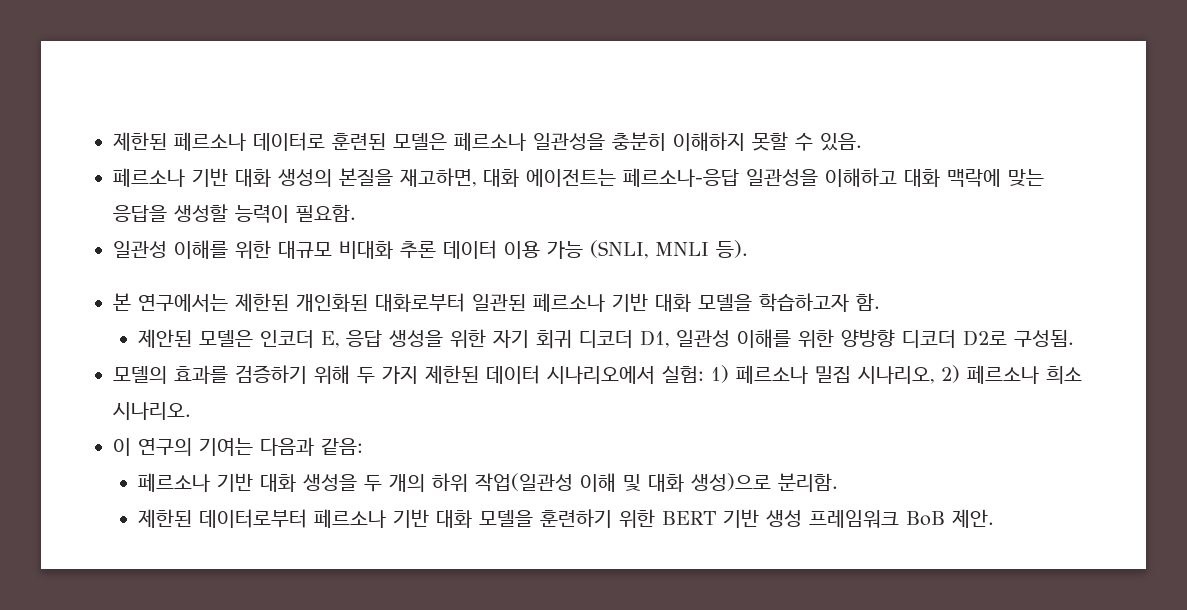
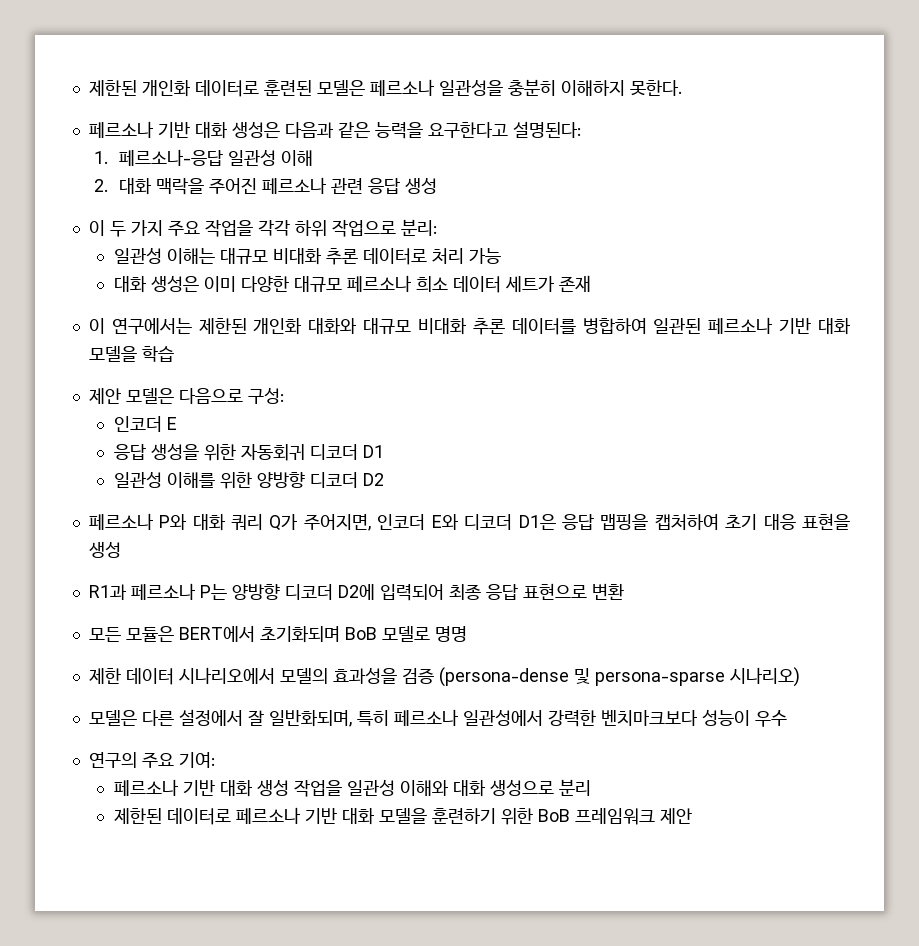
[113,132,246,151] 제한된 페르소나 -> [88,79,191,97] 제한된 개인화
[752,132,862,151] [113,168,1044,187] [113,204,356,223] [113,240,748,259] [113,293,465,312] 못할 수 있음. // 페르소나 기반 대화 생성의 본질을 재고하면, 대화 에이전트는 페르소나-응답 일관성을 이해하고 대화 맥락에 맞는 응답을 생성할 능력이 필요함. // 일관성 이해를 위한 대규모 비대화 추론 데이터 이용 가능 (SNLI, MNLI 등). // 본 연구에서는 제한된 개인화된 대화로부터 -> [629,80,682,96] [88,121,581,139] [93,149,313,166] [93,177,437,195] [88,219,437,237] [113,247,501,265] [113,275,591,293] [88,317,647,335] 못한다. // 페르소나 기반 대화 생성은 다음과 같은 능력을 요구한다고 설명된다: // 1. 페르소나-응답 일관성 이해 // 2. 대화 맥락을 주어진 페르소나 관련 응답 생성 // 이 두 가지 주요 작업을 각각 하위 작업으로 분리: // 일관성 이해는 대규모 비대화 추론 데이터로 처리 가능 // 대화 생성은 이미 다양한 대규모 페르소나 희소 데이터 세트가 존재 // 이 연구에서는 제한된 개인화 대화와 대규모 비대화 추론 데이터를 병합하여
[759,293,880,312] [138,329,670,349] 학습하고자 함. // 제안된 모델은 인코더 E, 응답 생성을 위한 자기 회귀 디코더 D1, -> [141,346,174,362] [88,388,284,404] [113,416,177,432] [113,444,384,461] 학습 // 제안 모델은 다음으로 구성: // 인코더 E // 응답 생성을 위한 자동회귀 디코더 D1 //
[963,330,1075,347] [113,365,1082,384] [113,402,191,420] [113,437,363,456] [138,473,839,492] [138,509,308,528] D2로 구성됨. // 모델의 효과를 검증하기 위해 두 가지 제한된 데이터 시나리오에서 실험: 1) 페르소나 밀집 시나리오, 2) 페르소나 희소 시나리오. // 이 연구의 기여는 다음과 같음: // 페르소나 기반 대화 생성을 두 개의 하위 작업(일관성 이해 및 대화 생성)으로 분리함. // 제한된 데이터로부터 -> [362,473,384,486] [88,513,850,531] [88,542,121,558] [88,583,624,601] [88,625,467,643] [88,667,800,687] [88,709,787,727] [88,752,215,768] [113,779,591,797] [113,808,231,825] D2 // 페르소나 P와 대화 쿼리 Q가 주어지면, 인코더 E와 디코더 D1은 응답 맵핑을 캡처하여 초기 대응 표현을 생성 // R1과 페르소나 P는 양방향 디코더 D2에 입력되어 최종 응답 표현으로 변환 // 모든 모듈은 BERT에서 초기화되며 BoB 모델로 명명 // 제한 데이터 시나리오에서 모델의 효과성을 검증 (persona-dense 및 persona-sparse 시나리오) // 모델은 다른 설정에서 잘 일반화되며, 특히 페르소나 일관성에서 강력한 벤치마크보다 성능이 우수 // 연구의 주요 기여: // 페르소나 기반 대화 생성 작업을 일관성 이해와 대화 생성으로 분리 // 제한된 데이터로
[662,509,995,528] BERT 기반 생성 프레임워크 BoB 제안. -> [537,808,692,825] BoB 프레임워크 제안

